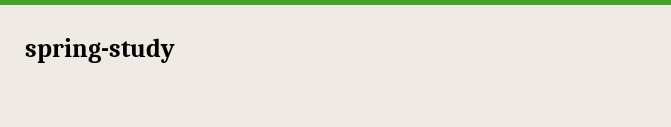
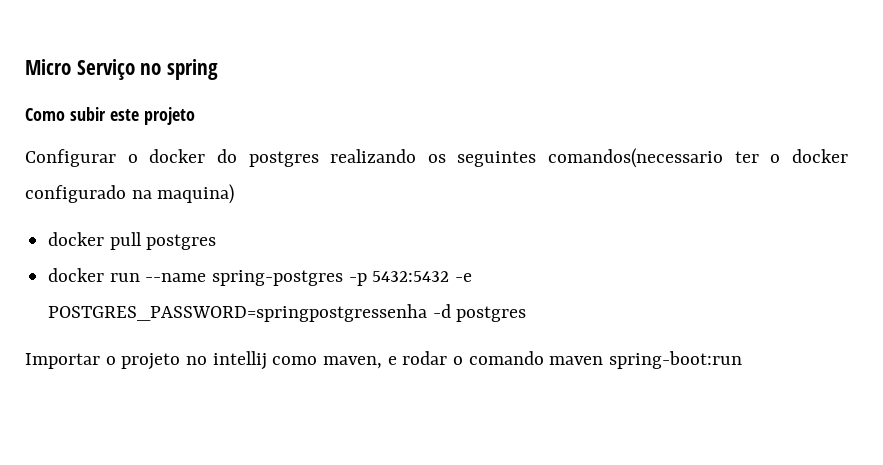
[25,38,175,63] spring-study -> [25,59,219,80] [25,107,195,125] [25,148,848,168] [25,184,235,204] [48,232,217,250] [48,268,473,286] [48,304,527,322] [25,351,743,370] Micro Serviço no spring // Como subir este projeto // Configurar o docker do postgres realizando os seguintes comandos(necessario ter o docker configurado na maquina) // docker pull postgres // docker run --name spring-postgres -p 5432:5432 -e POSTGRES_PASSWORD=springpostgressenha -d postgres // Importar o projeto no intellij como maven, e rodar o comando maven spring-boot:run

